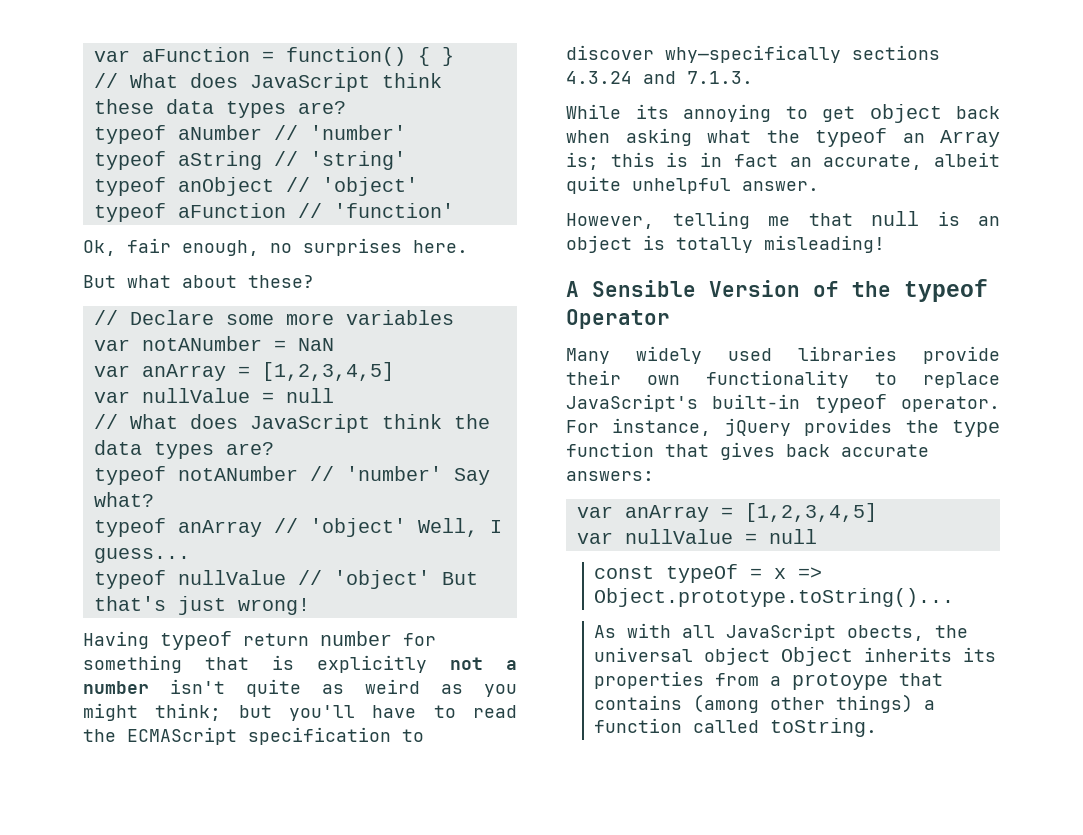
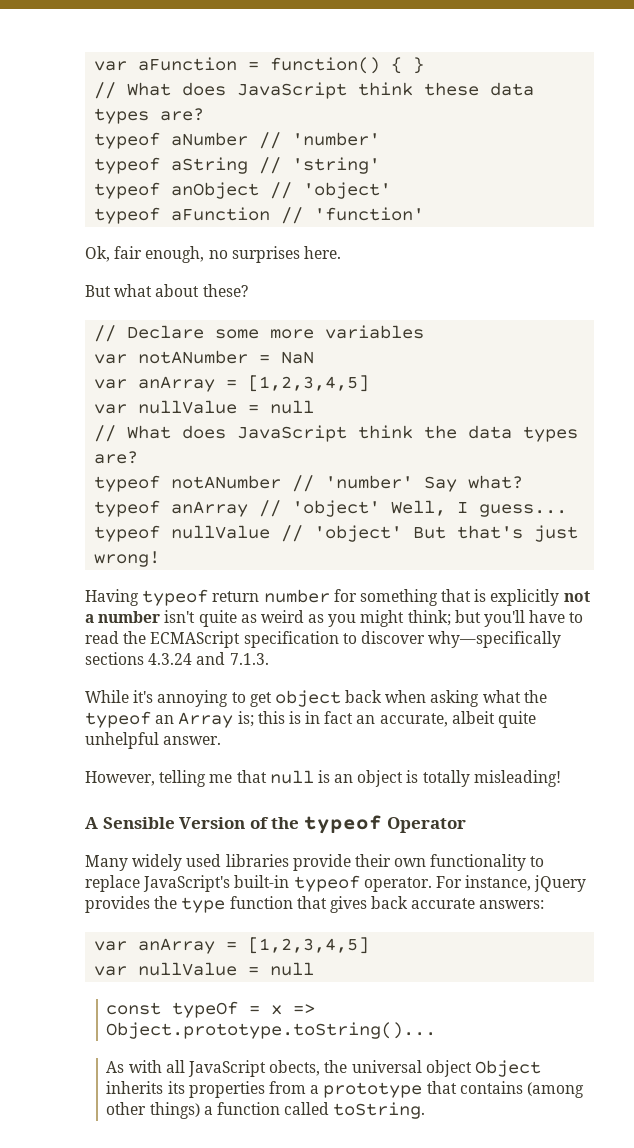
[635,104,669,119] its -> [133,690,154,703] it's
[792,673,889,690] protoype -> [323,1082,423,1098] prototype

